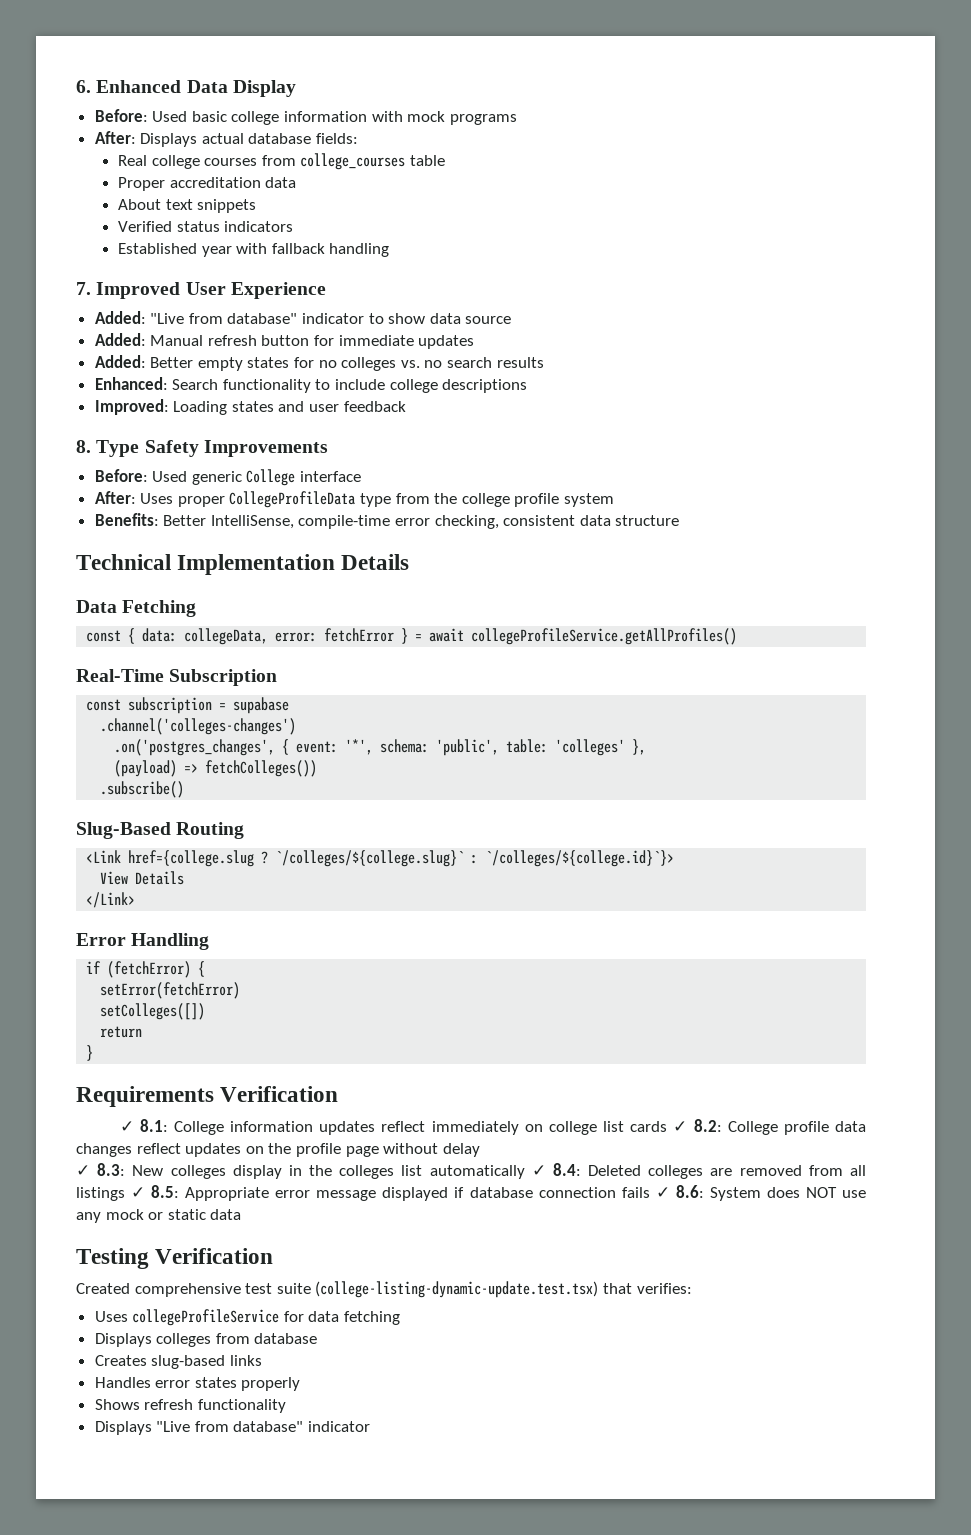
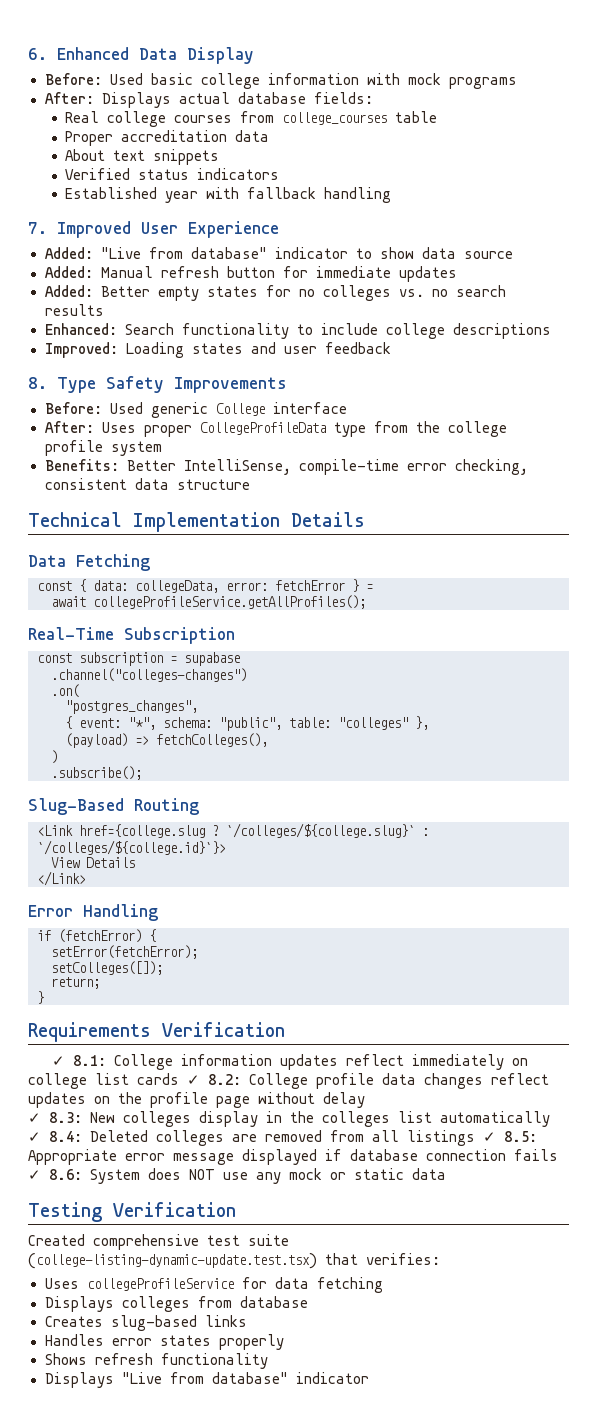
[429,628,738,645] await collegeProfileService.getAllProfiles() -> [51,595,366,609] // await collegeProfileService.getAllProfiles();
[100,718,297,735] [114,739,626,756] .channel('colleges-changes') // .on('postgres_changes', { event: '*', schema: 'public', table: 'colleges' -> [51,668,247,682] [51,684,79,698] [65,700,198,714] [65,716,408,731] .channel("colleges-changes") // .on( // "postgres_changes", // { event: "*", schema: "public", table: "colleges"
[205,760,318,777] [100,781,185,798] fetchColleges()) // .subscribe() -> [156,733,268,747] [51,750,58,764] [51,766,142,780] fetchColleges(), // ) // .subscribe();
[100,982,241,999] [100,1003,206,1020] [100,1026,143,1038] setError(fetchError) // setColleges([]) // return -> [51,945,198,959] [51,961,163,975] [51,977,100,989] setError(fetchError); // setColleges([]); // return;

